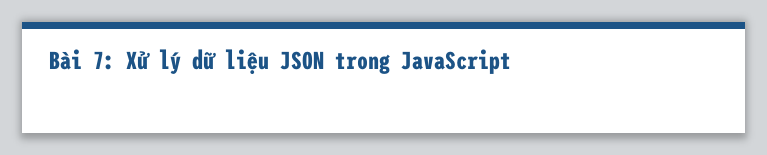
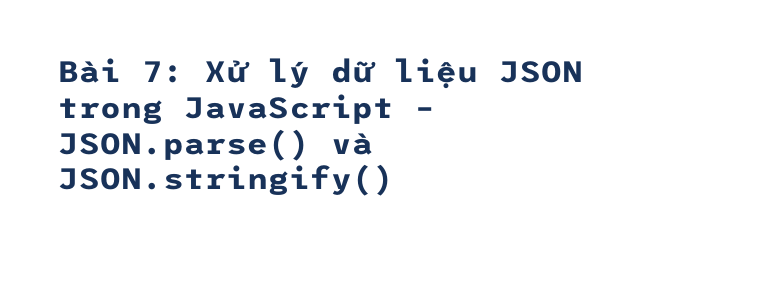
(511, 61) none -> [415,107,436,118] [58,129,373,161] [58,164,394,196] – JSON.parse() và JSON.stringify()

